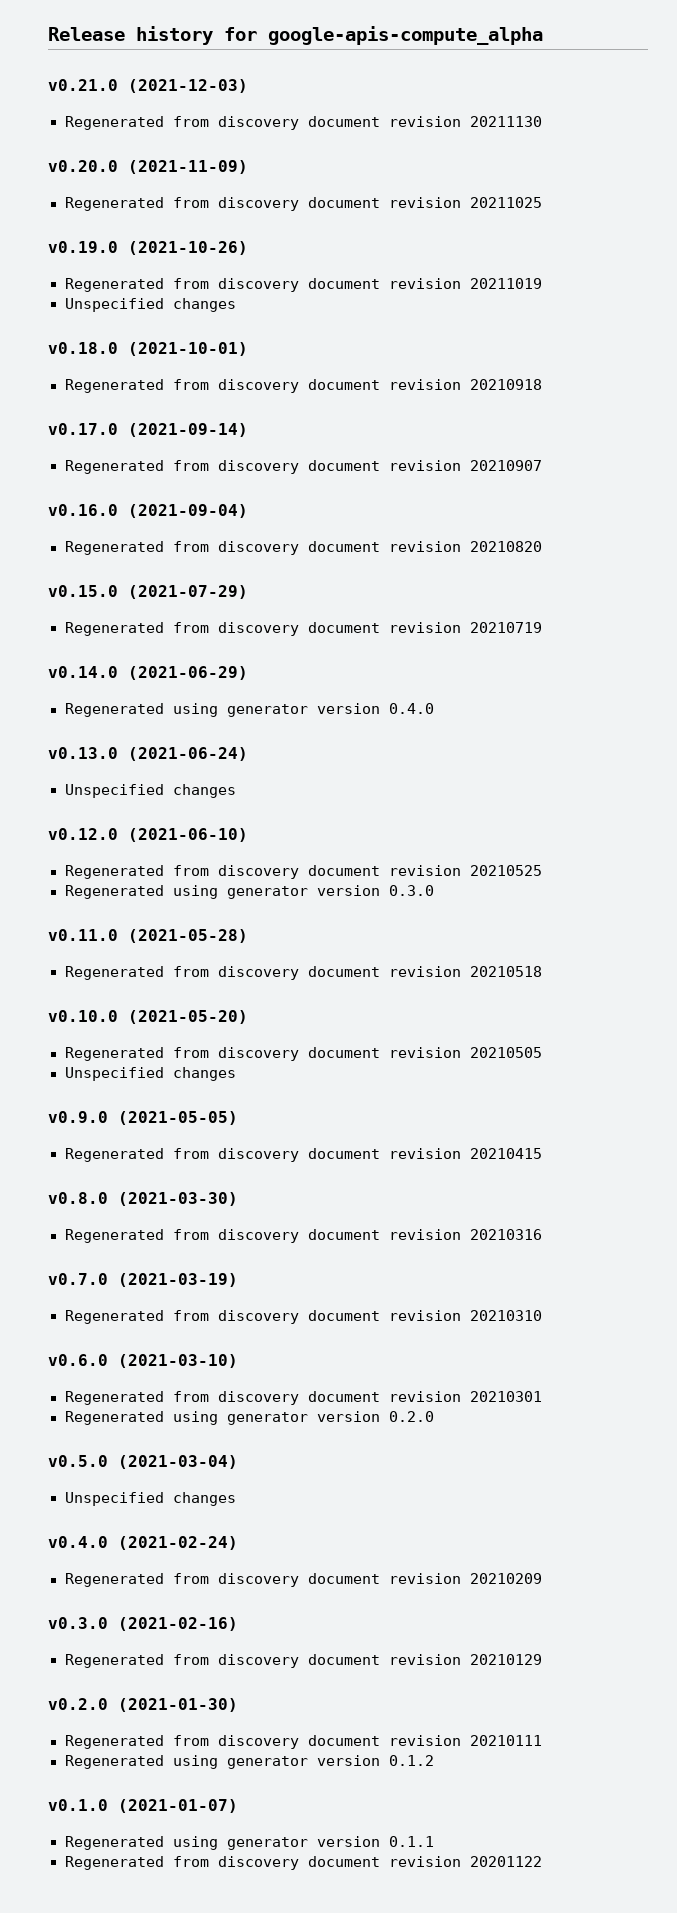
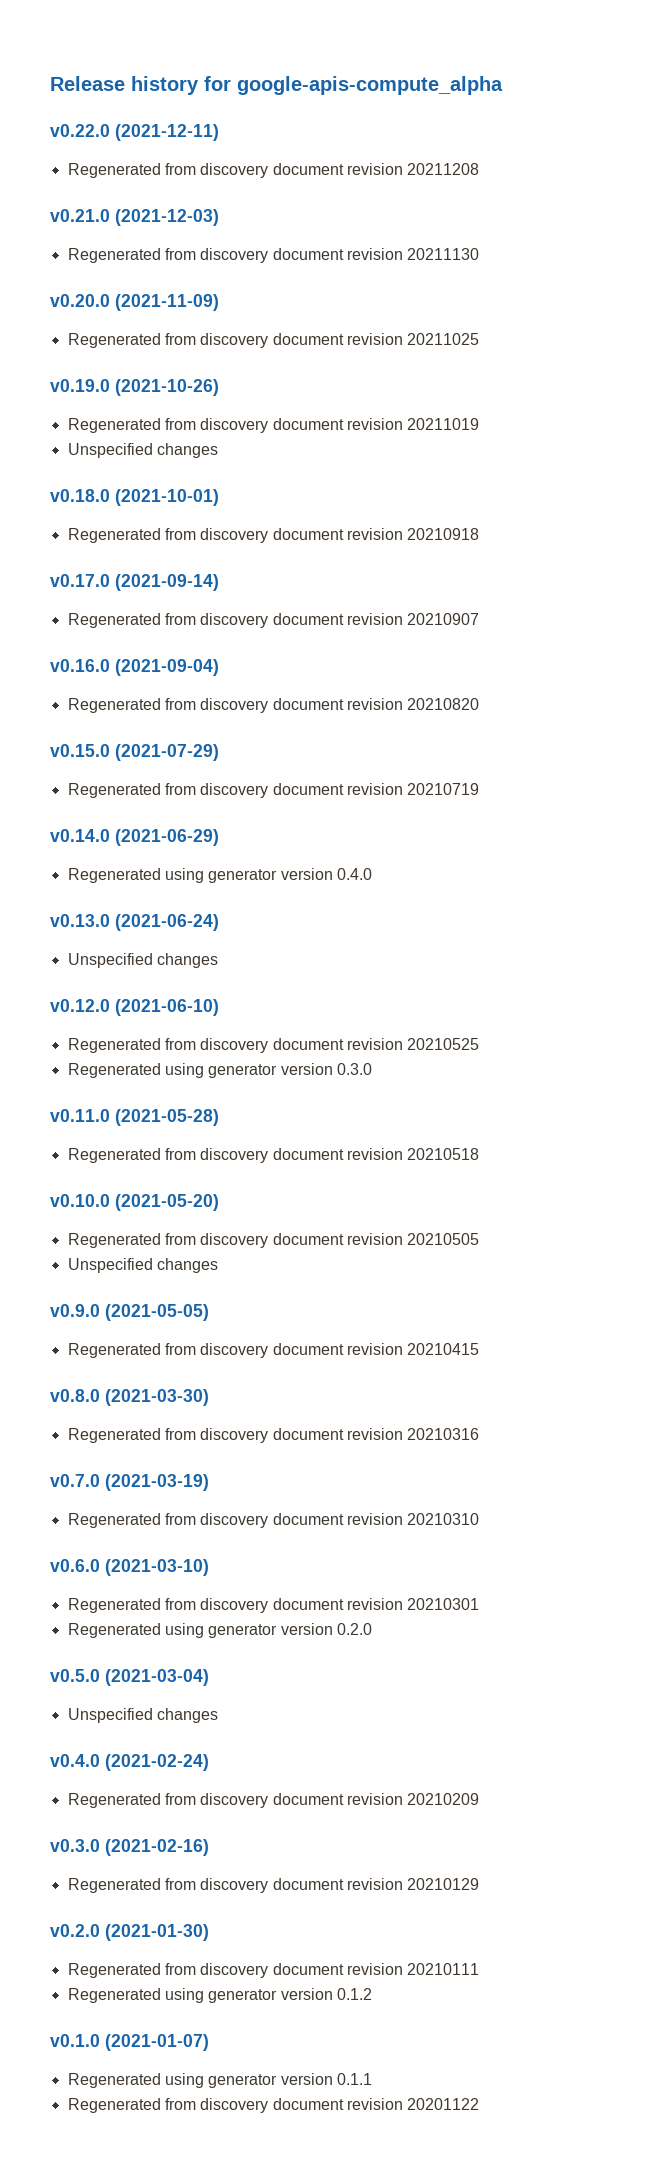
(543, 35) none -> [50,124,219,141] [67,163,480,178] // v0.22.0 (2021-12-11) // Regenerated from discovery document revision 20211208

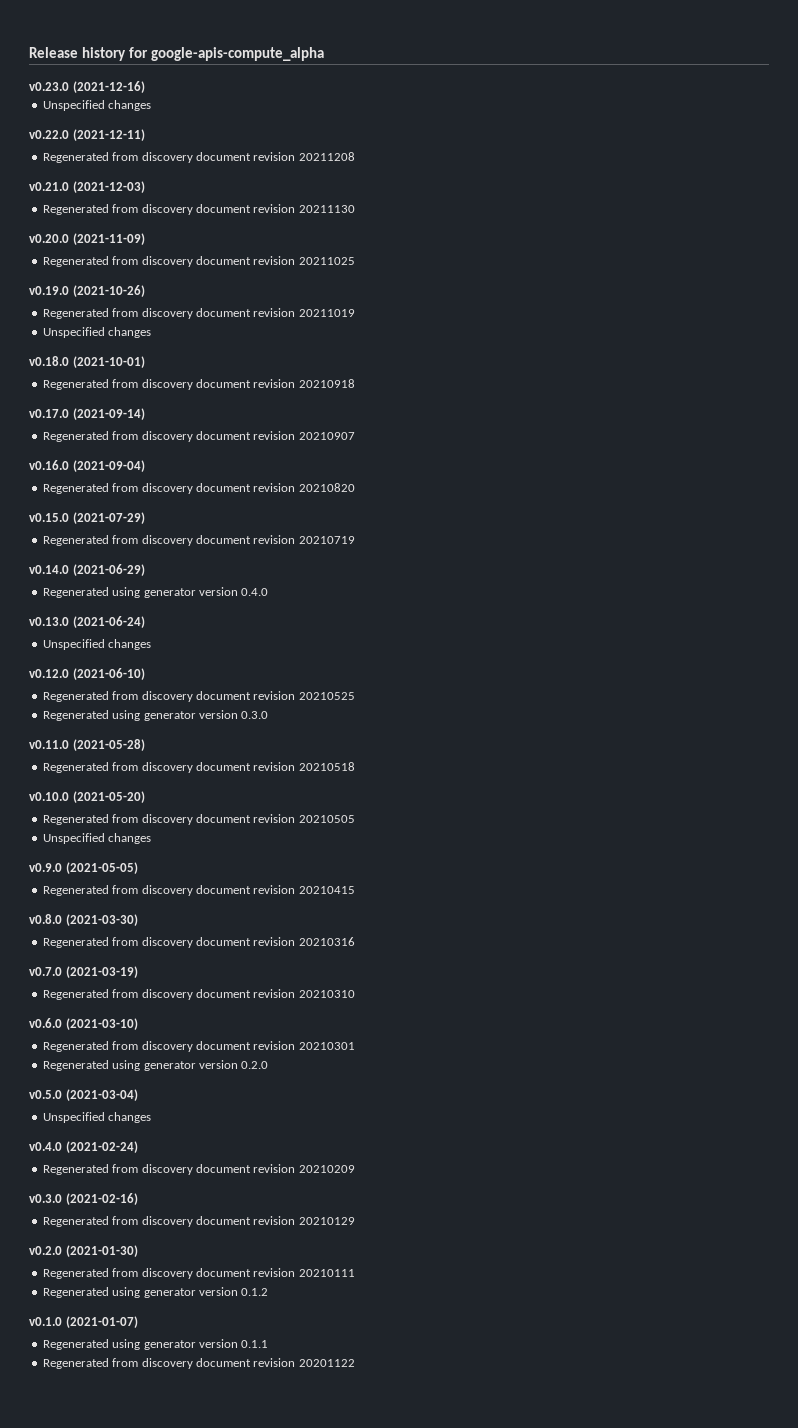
(503, 85) none -> [29,81,145,93] [42,100,152,111] // v0.23.0 (2021-12-16) // Unspecified changes

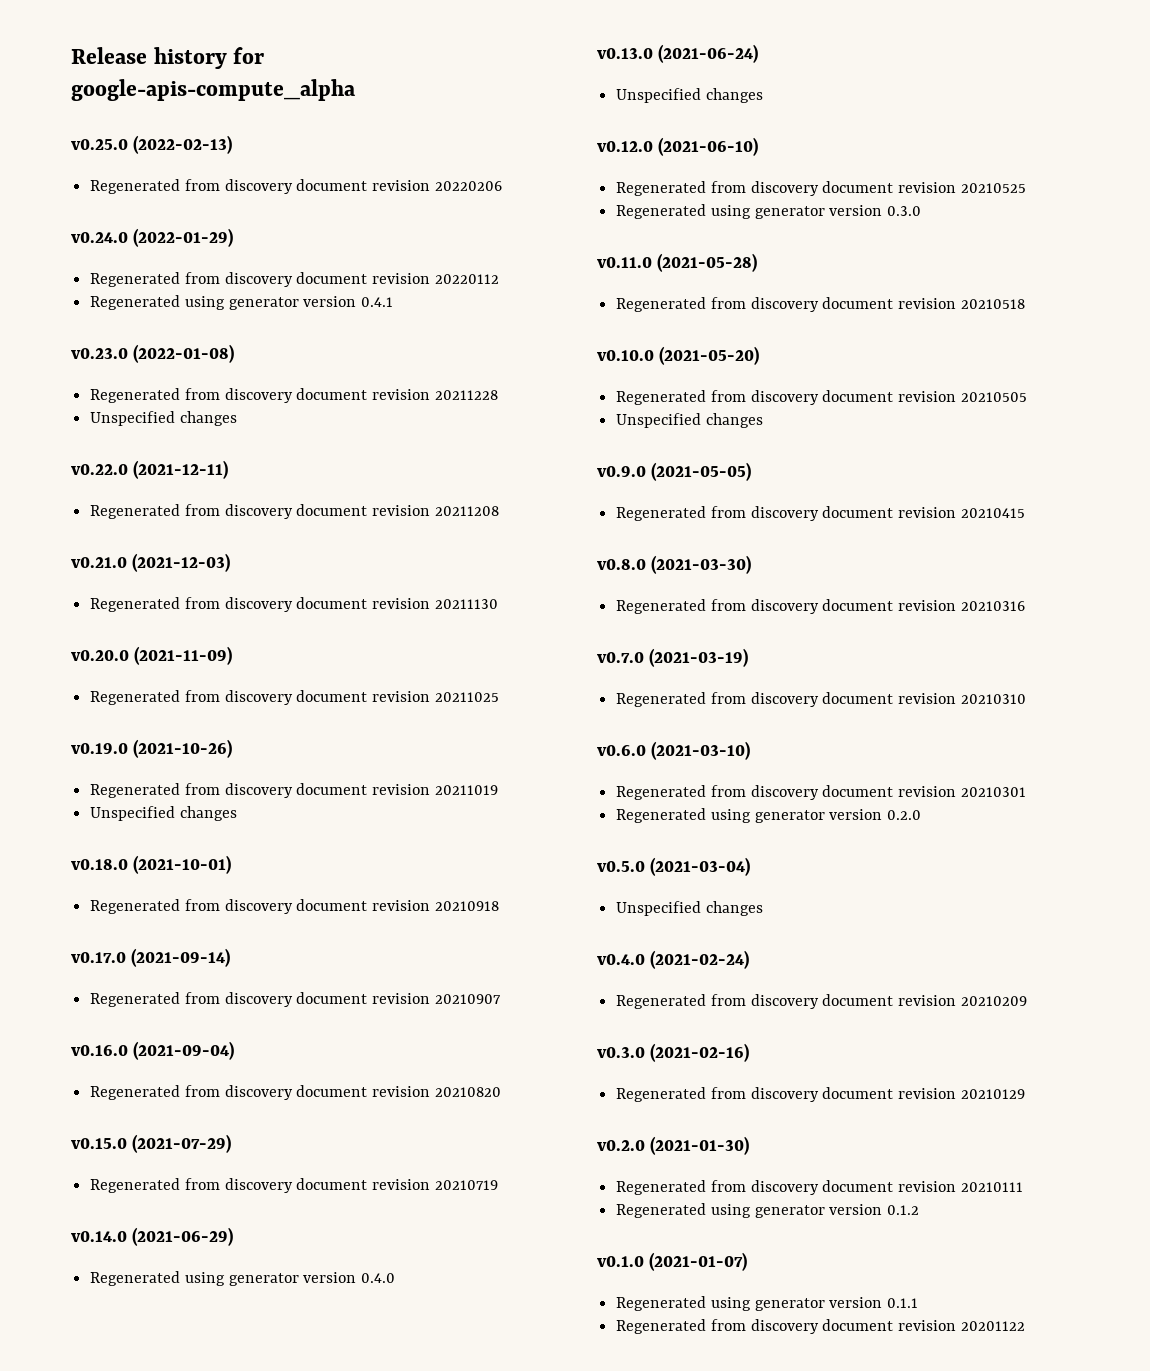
[29,81,145,93] v0.23.0 (2021-12-16) -> [71,135,233,154] [90,179,502,194] [71,228,234,247] [90,272,499,287] [90,295,394,310] [71,344,235,363] [90,388,498,403] v0.25.0 (2022-02-13) // Regenerated from discovery document revision 20220206 // v0.24.0 (2022-01-29) // Regenerated from discovery document revision 20220112 // Regenerated using generator version 0.4.1 // v0.23.0 (2022-01-08) // Regenerated from discovery document revision 20211228

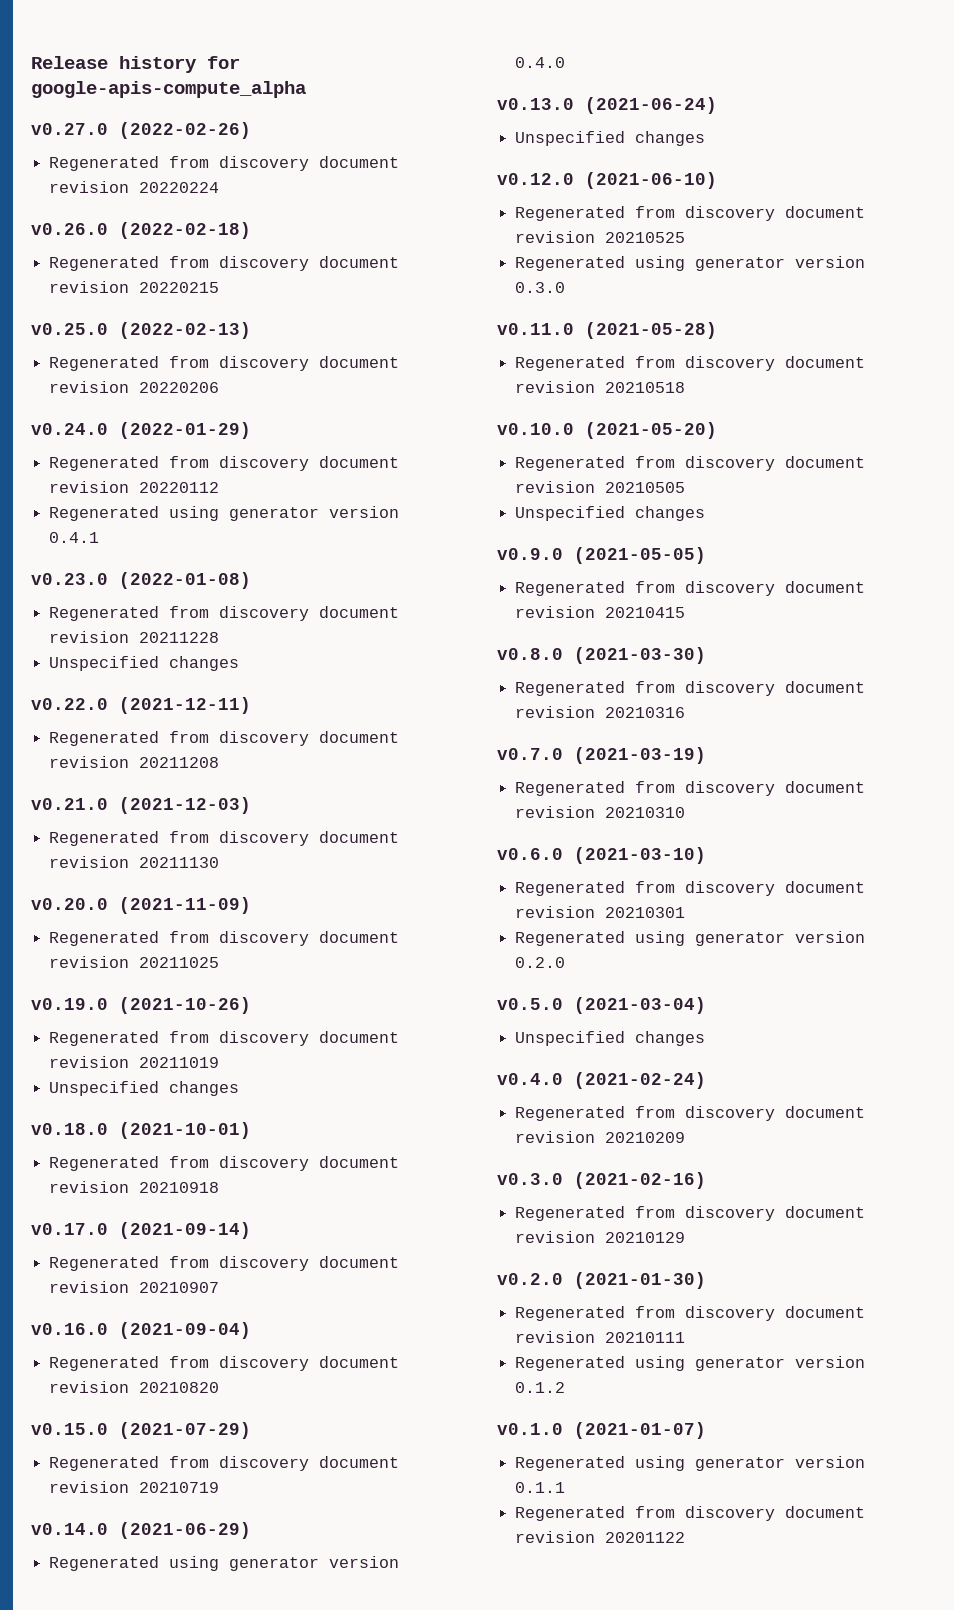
(356, 90) none -> [31,122,251,139] [49,156,400,171] [49,181,220,193] [31,222,251,239] [49,256,400,271] [49,281,220,293] // v0.27.0 (2022-02-26) // Regenerated from discovery document revision 20220224 // v0.26.0 (2022-02-18) // Regenerated from discovery document revision 20220215

